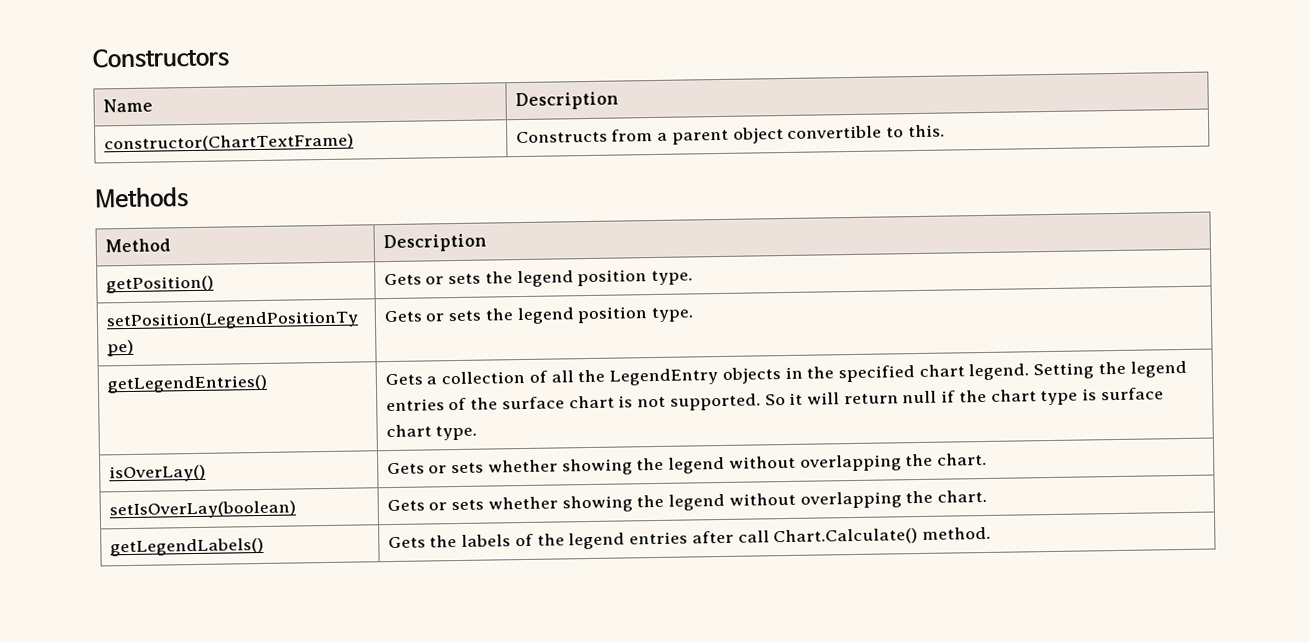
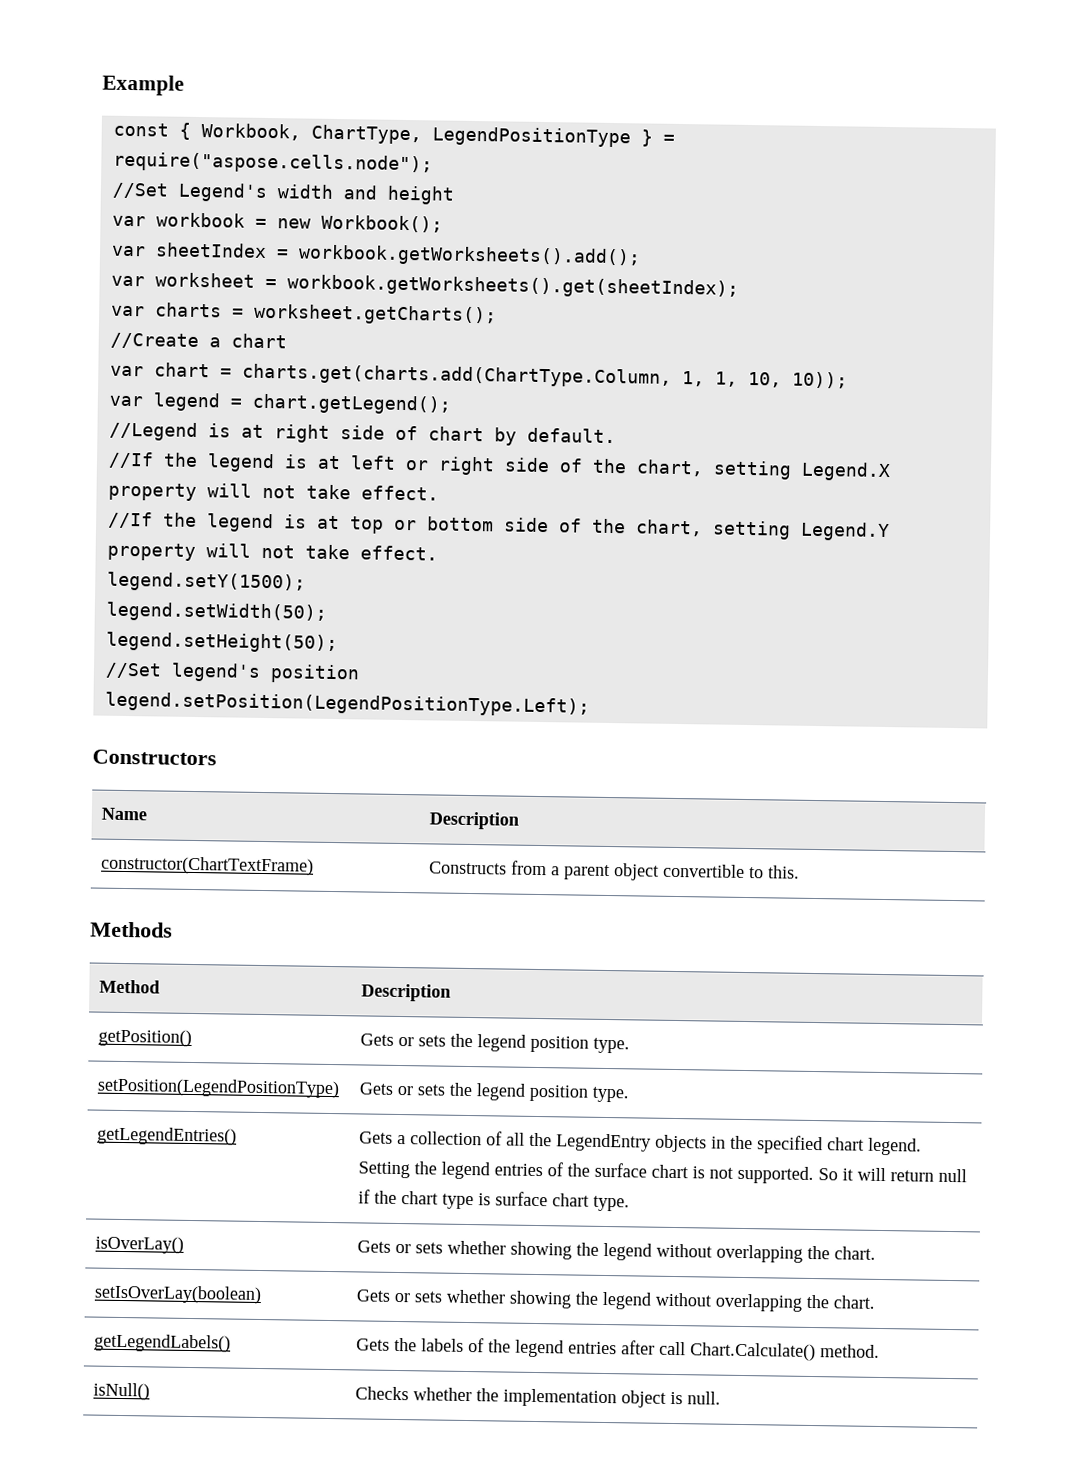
(92, 58) none -> [102,74,184,96] [113,122,675,148] [113,151,433,175] [112,182,455,205] [112,212,443,233] [111,242,641,268] [111,272,739,299] [111,302,497,326] [110,332,287,350] [110,362,848,389] [109,392,451,415] [109,421,616,446] [108,451,891,482] [108,482,439,501] [108,511,890,542] [107,542,438,561] [107,571,306,593] [106,601,327,623] [106,631,338,654] [105,662,360,684] [105,691,590,717] Example // const { Workbook, ChartType, LegendPositionType } = require("aspose.cells.node"); // //Set Legend's width and height // var workbook = new Workbook(); // var sheetIndex = workbook.getWorksheets().add(); // var worksheet = workbook.getWorksheets().get(sheetIndex); // var charts = worksheet.getCharts(); // //Create a chart // var chart = charts.get(charts.add(ChartType.Column, 1, 1, 10, 10)); // var legend = chart.getLegend(); // //Legend is at right side of chart by default. // //If the legend is at left or right side of the chart, setting Legend.X property will not take effect. // //If the legend is at top or bottom side of the chart, setting Legend.Y property will not take effect. // legend.setY(1500); // legend.setWidth(50); // legend.setHeight(50); // //Set legend's position // legend.setPosition(LegendPositionType.Left); //
(991, 533) none -> [93,1382,151,1401] [355,1386,722,1408] // isNull() | Checks whether the implementation object is null.

